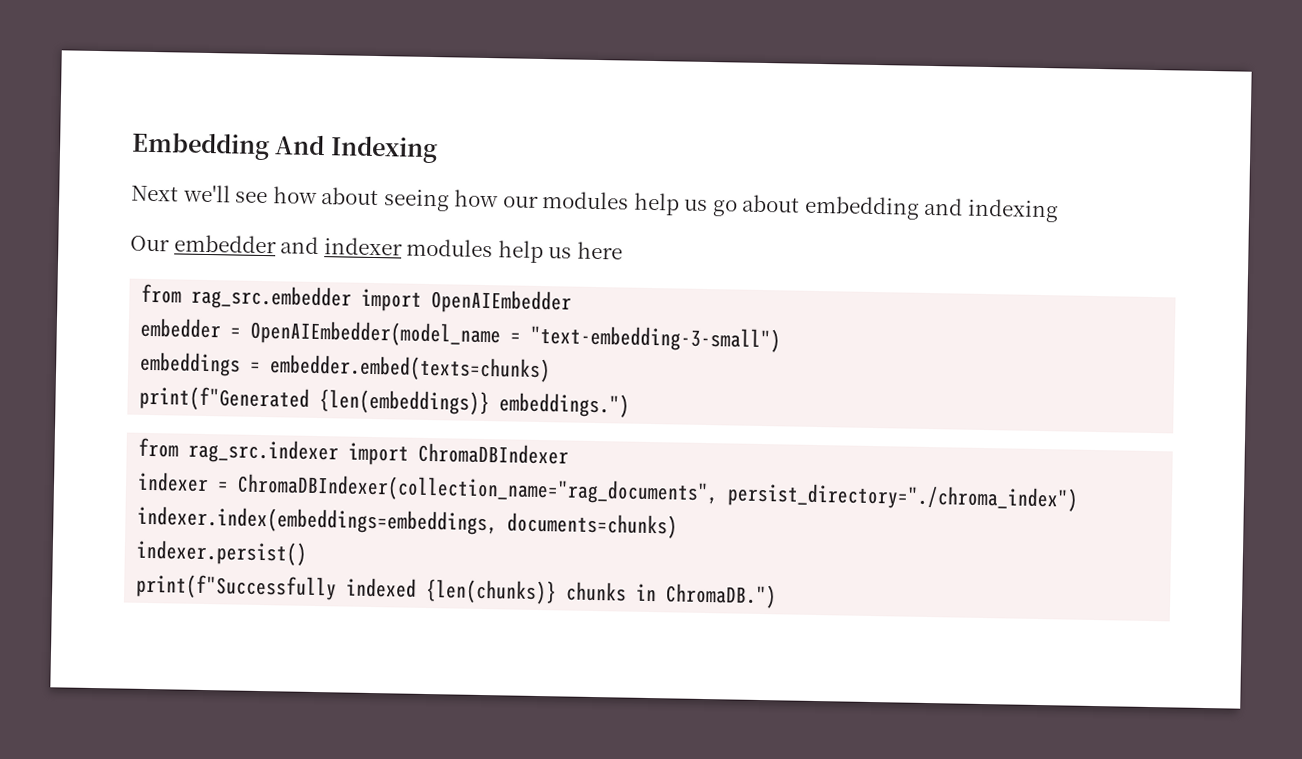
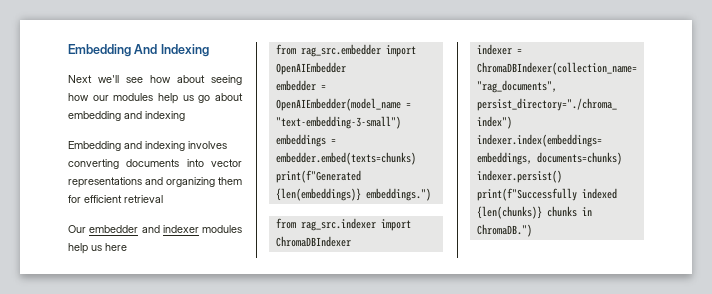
(1060, 210) none -> [68,141,227,151] [68,159,243,169] [68,177,242,188] [68,195,163,203] // Embedding and indexing involves converting documents into vector representations and organizing them for efficient retrieval

